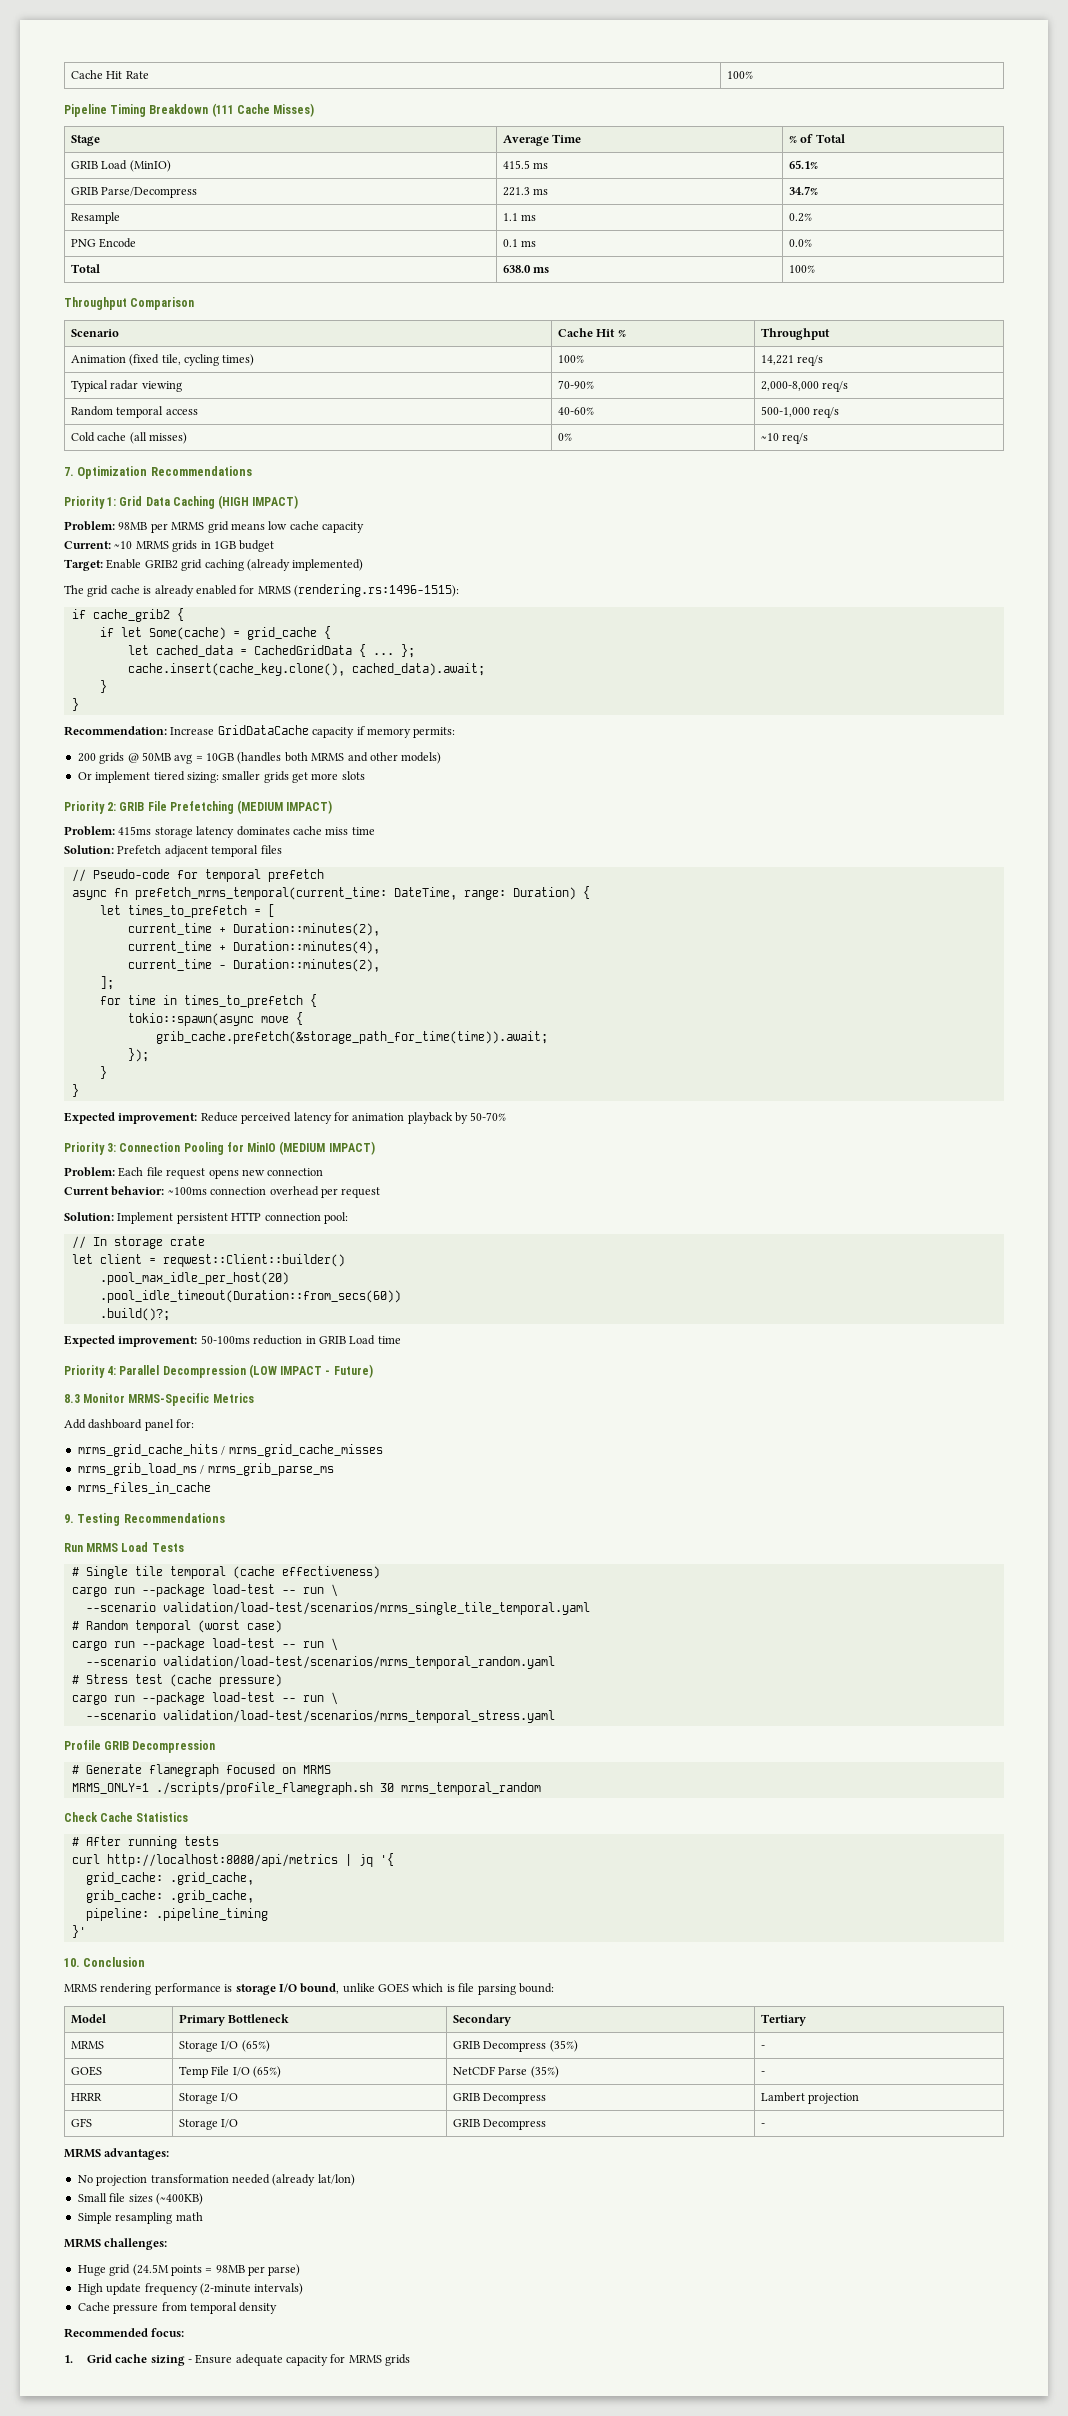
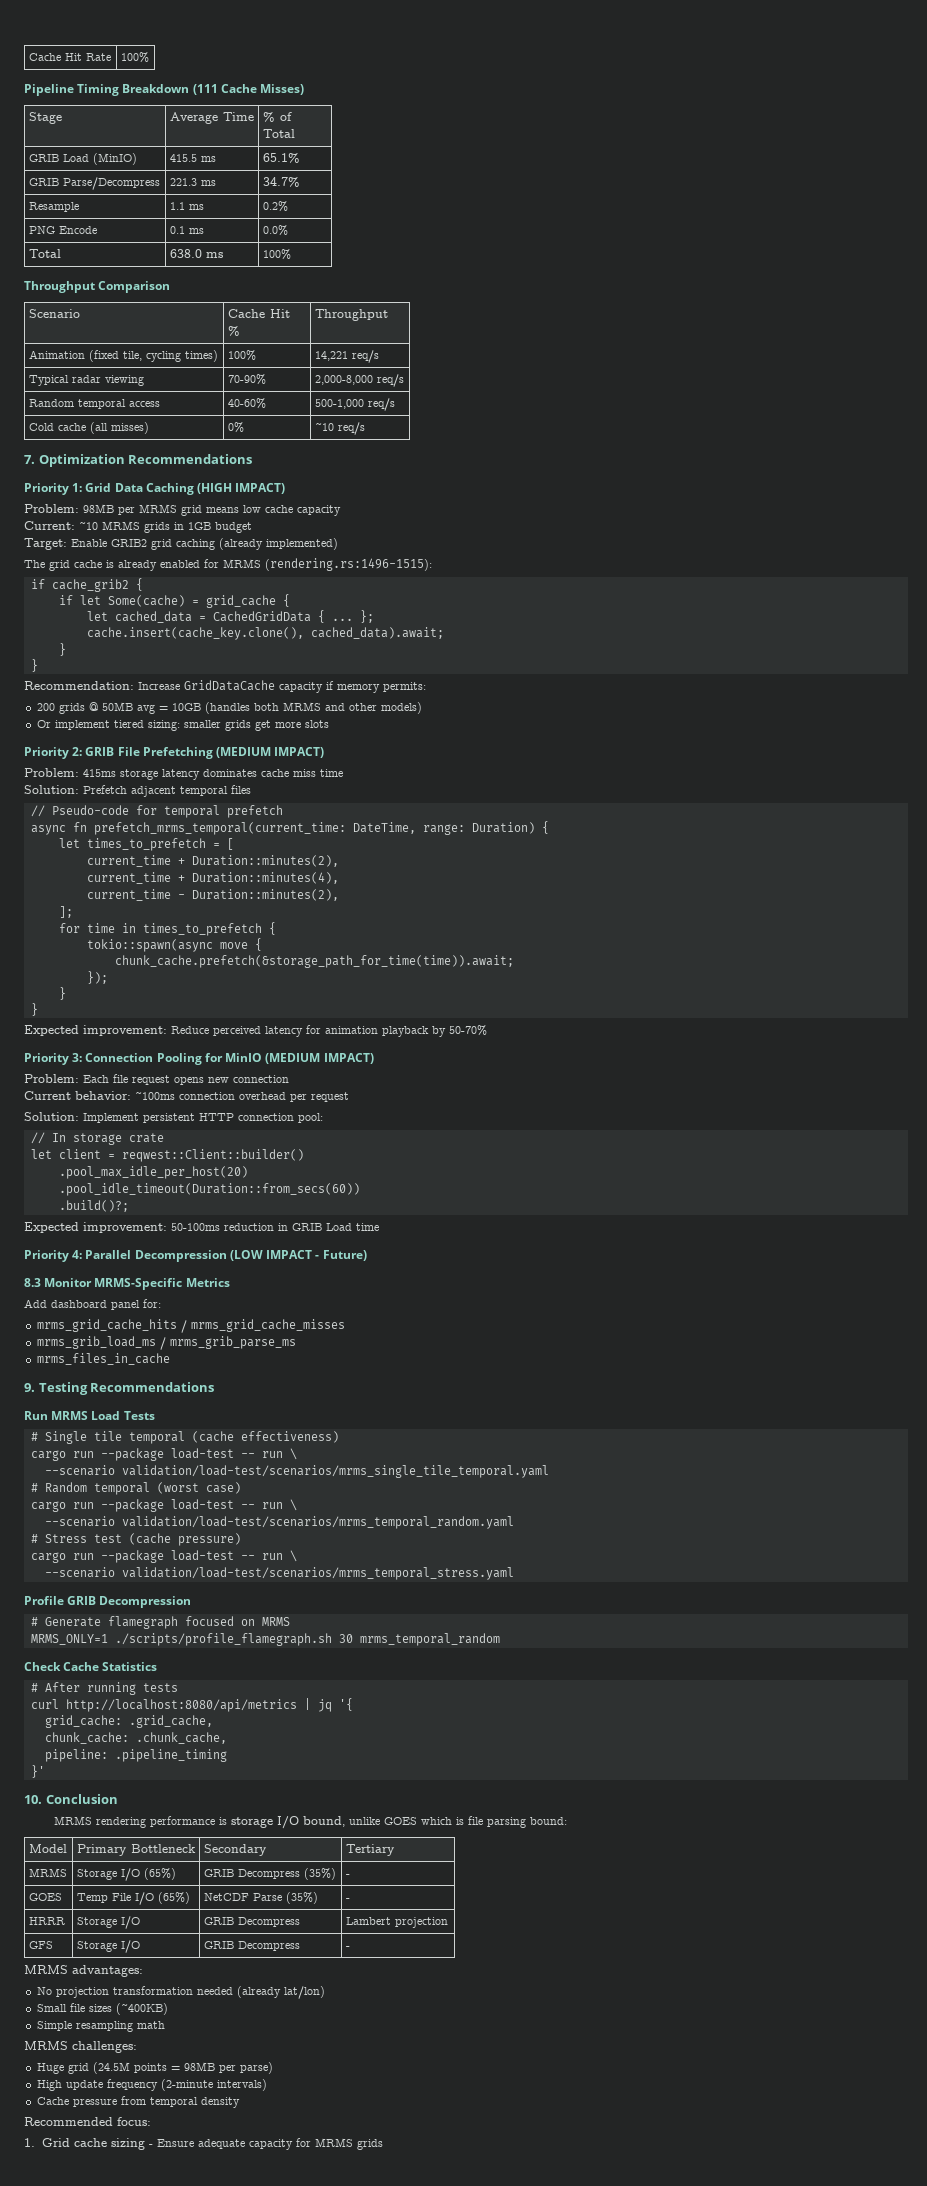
[155,1031,548,1044] grib_cache.prefetch(&storage_path_for_time(time)).await; -> [114,955,514,968] chunk_cache.prefetch(&storage_path_for_time(time)).await;
[85,1890,254,1903] grib_cache: .grib_cache, -> [44,1732,227,1744] chunk_cache: .chunk_cache,

